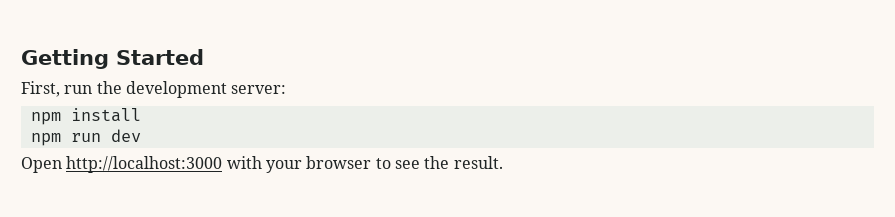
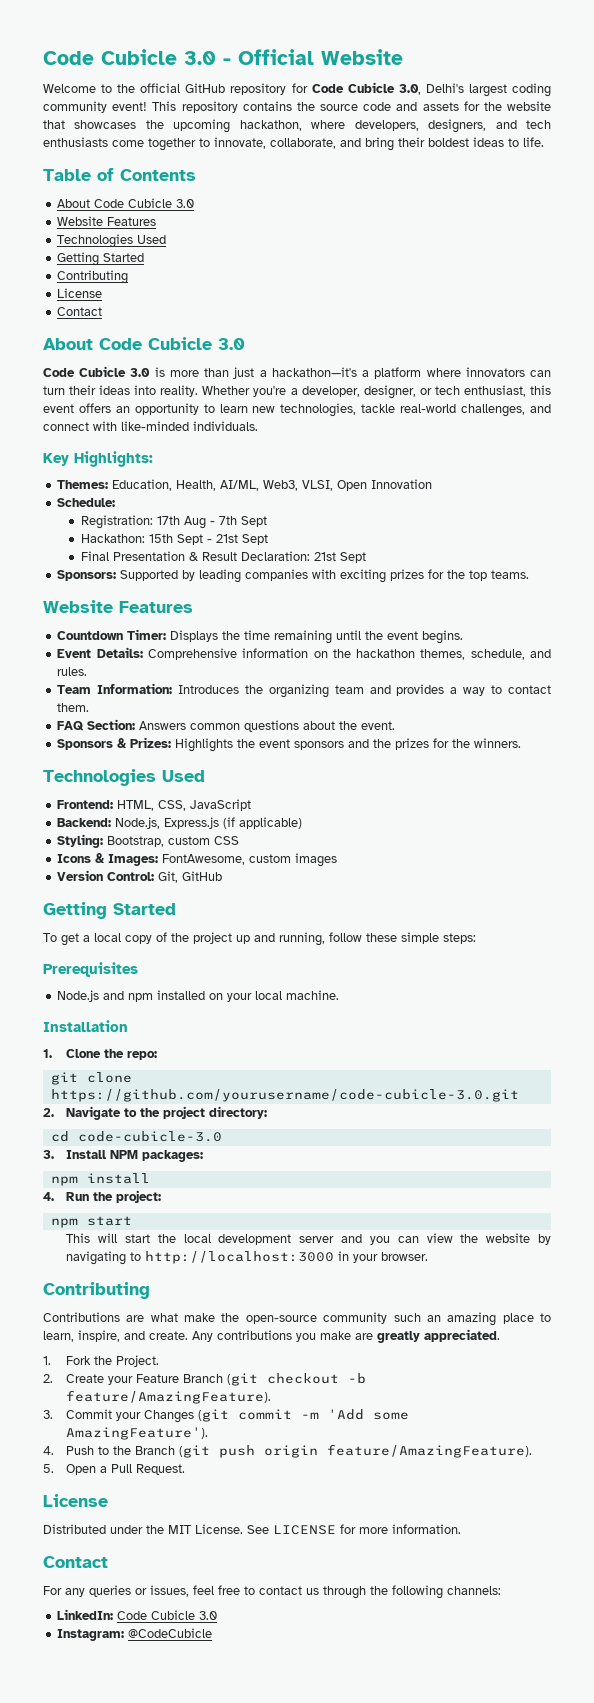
[21,49,204,69] [21,81,287,98] [30,108,141,125] [30,129,141,146] [21,156,503,173] Getting Started // First, run the development server: // npm install // npm run dev // Open http://localhost:3000 with your browser to see the result. -> [43,49,403,65] [43,82,551,97] [43,101,552,113] [43,119,552,133] [43,137,544,151] [43,168,196,181] [57,198,195,208] [57,216,157,226] [57,234,167,248] [57,252,145,266] [57,270,129,284] [57,288,103,298] [57,307,103,316] [43,337,245,350] [43,366,551,379] [43,385,551,399] [43,403,552,417] [43,421,258,431] [43,451,153,467] [57,479,433,491] [57,498,116,507] [80,515,267,529] [80,534,268,545] [80,551,366,563] [57,569,530,583] [43,600,193,613] [57,629,464,644] [57,647,551,660] [57,667,88,676] [57,683,551,698] [57,703,90,712] [57,719,396,732] [57,737,522,752] [43,769,205,786] [57,799,252,811] [57,817,303,829] [57,834,240,848] [57,853,338,867] [57,870,223,883] [43,902,176,919] [43,932,476,946] [43,962,138,977] [57,990,340,1002] [43,1020,128,1032] [43,1049,158,1060] [50,1072,132,1085] [50,1089,519,1102] [43,1106,268,1120] [50,1131,222,1142] [43,1150,204,1162] [50,1173,150,1186] [43,1190,162,1203] [50,1216,132,1228] [66,1233,551,1245] [66,1251,429,1265] [43,1282,150,1299] [43,1312,552,1326] [43,1329,500,1343] [43,1355,160,1367] [43,1373,367,1386] [66,1390,272,1404] [43,1409,410,1423] [66,1427,209,1440] [43,1444,533,1458] [43,1464,186,1475] [43,1494,108,1507] [43,1524,461,1535] [43,1556,108,1568] [43,1585,501,1599] [57,1609,218,1620] [57,1628,213,1641] Code Cubicle 3.0 - Official Website // Welcome to the official GitHub repository for Code Cubicle 3.0, Delhi's largest coding community event! This repository contains the source code and assets for the website that showcases the upcoming hackathon, where developers, designers, and tech enthusiasts come together to innovate, collaborate, and bring their boldest ideas to life. // Table of Contents // About Code Cubicle 3.0 // Website Features // Technologies Used // Getting Started // Contributing // License // Contact // About Code Cubicle 3.0 // Code Cubicle 3.0 is more than just a hackathon—it's a platform where innovators can turn their ideas into reality. Whether you're a developer, designer, or tech enthusiast, this event offers an opportunity to learn new technologies, tackle real-world challenges, and connect with like-minded individuals. // Key Highlights: // Themes: Education, Health, AI/ML, Web3, VLSI, Open Innovation // Schedule: // Registration: 17th Aug - 7th Sept // Hackathon: 15th Sept - 21st Sept // Final Presentation & Result Declaration: 21st Sept // Sponsors: Supported by leading companies with exciting prizes for the top teams. // Website Features // Countdown Timer: Displays the time remaining until the event begins. // Event Details: Comprehensive information on the hackathon themes, schedule, and rules. // Team Information: Introduces the organizing team and provides a way to contact them. // FAQ Section: Answers common questions about the event. // Sponsors & Prizes: Highlights the event sponsors and the prizes for the winners. // Technologies Used // Frontend: HTML, CSS, JavaScript // Backend: Node.js, Express.js (if applicable) // Styling: Bootstrap, custom CSS // Icons & Images: FontAwesome, custom images // Version Control: Git, GitHub // Getting Started // To get a local copy of the project up and running, follow these simple steps: // Prerequisites // Node.js and npm installed on your local machine. // Installation // 1. Clone the repo: // git clone https://github.com/yourusername/code-cubicle-3.0.git // 2. Navigate to the project directory: // cd code-cubicle-3.0 // 3. Install NPM packages: // npm install // 4. Run the project: // npm start // This will start the local development server and you can view the website by navigating to http://localhost:3000 in your browser. // Contributing // Contributions are what make the open-source community such an amazing place to learn, inspire, and create. Any contributions you make are greatly appreciated. // 1. Fork the Project. // 2. Create your Feature Branch (git checkout -b feature/AmazingFeature). // 3. Commit your Changes (git commit -m 'Add some AmazingFeature'). // 4. Push to the Branch (git push origin feature/AmazingFeature). // 5. Open a Pull Request. // License // Distributed under the MIT License. See LICENSE for more information. // Contact // For any queries or issues, feel free to contact us through the following channels: // LinkedIn: Code Cubicle 3.0 // Instagram: @CodeCubicle

